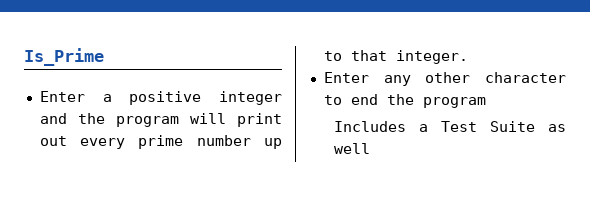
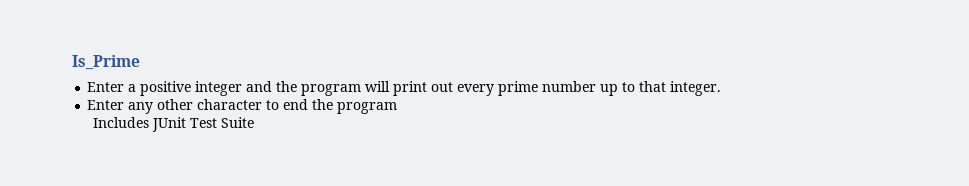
[419,124,429,132] a -> [151,117,186,132] JUnit
[548,124,566,132] [334,143,371,154] as well -> (254, 122) none

